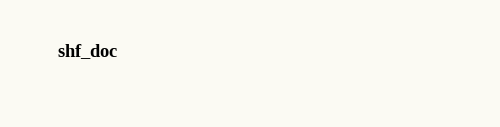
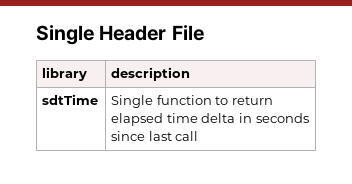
[58,44,117,59] shf_doc -> [36,25,204,45] [42,67,88,81] [111,67,191,81] [42,94,99,105] [111,95,273,108] [111,113,309,126] [111,131,199,141] Single Header File // library | description // sdtTime | Single function to return elapsed time delta in seconds since last call

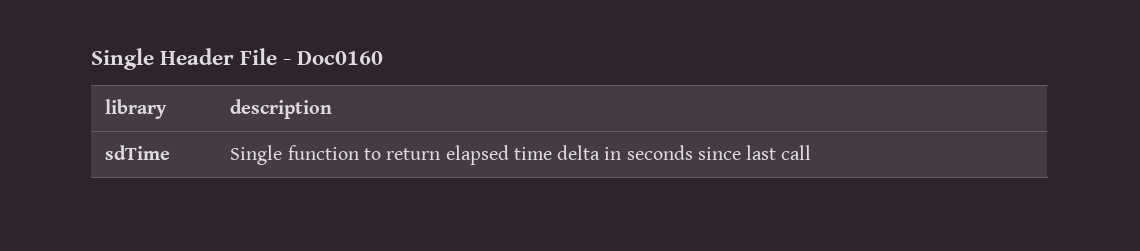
(204, 33) none -> [283,51,384,65] - Doc0160
[42,94,99,105] sdtTime -> [105,145,171,160] sdTime

